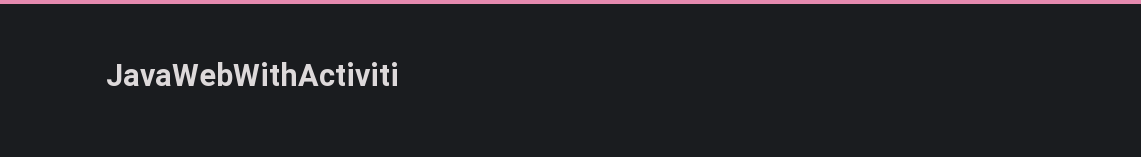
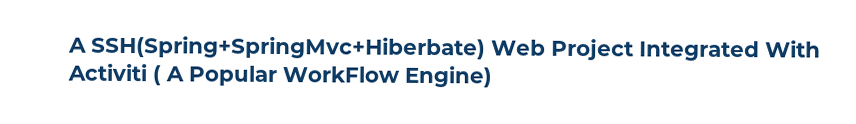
[106,62,399,86] JavaWebWithActiviti -> [68,35,821,62] [67,63,492,88] A SSH(Spring+SpringMvc+Hiberbate) Web Project Integrated With Activiti ( A Popular WorkFlow Engine)

